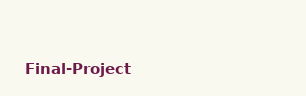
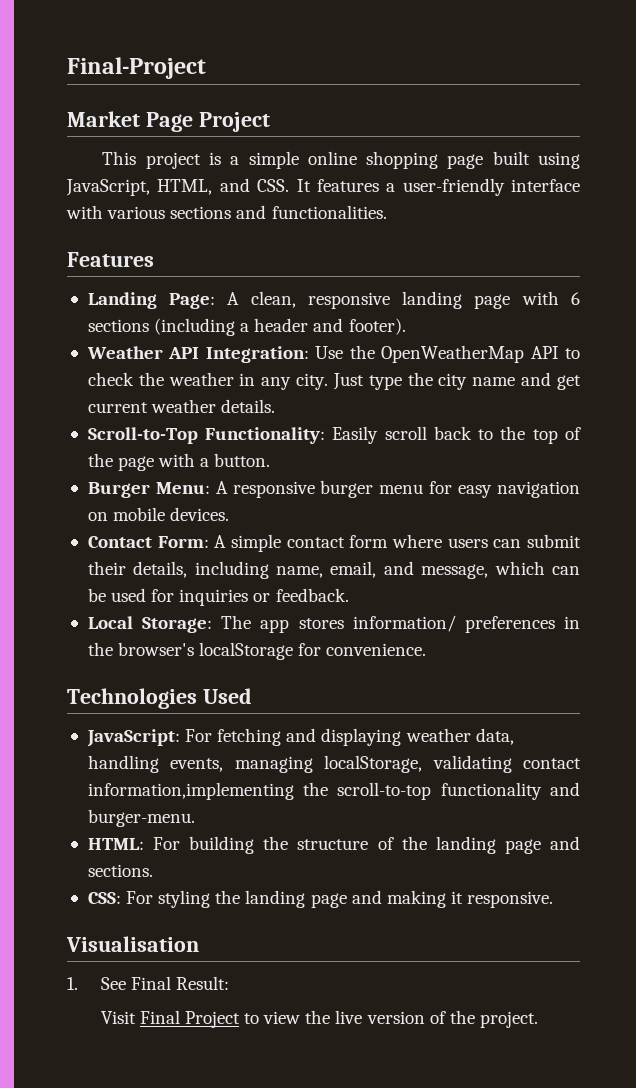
(131, 70) none -> [67,111,270,132] [102,151,580,169] [66,178,580,196] [66,205,387,219] [67,252,154,267] [87,291,580,309] [87,318,406,336] [86,345,580,363] [87,372,582,390] [87,399,276,413] [87,426,581,444] [87,453,271,471] [87,480,580,498] [87,507,230,521] [87,534,582,552] [87,561,580,579] [87,588,349,606] [87,615,580,633] [87,642,427,660] [67,688,252,709] [86,728,514,747] [87,755,581,773] [87,782,581,800] [87,809,195,827] [87,836,580,854] [87,864,153,877] [87,890,554,908] [66,936,199,952] [67,976,229,990] [100,1010,538,1028] // Market Page Project // This project is a simple online shopping page built using JavaScript, HTML, and CSS. It features a user-friendly interface with various sections and functionalities. // Features // Landing Page: A clean, responsive landing page with 6 sections (including a header and footer). // Weather API Integration: Use the OpenWeatherMap API to check the weather in any city. Just type the city name and get current weather details. // Scroll-to-Top Functionality: Easily scroll back to the top of the page with a button. // Burger Menu: A responsive burger menu for easy navigation on mobile devices. // Contact Form: A simple contact form where users can submit their details, including name, email, and message, which can be used for inquiries or feedback. // Local Storage: The app stores information/ preferences in the browser's localStorage for convenience. // Technologies Used // JavaScript: For fetching and displaying weather data, handling events, managing localStorage, validating contact information,implementing the scroll-to-top functionality and burger-menu. // HTML: For building the structure of the landing page and sections. // CSS: For styling the landing page and making it responsive. // Visualisation // 1. See Final Result: // Visit Final Project to view the live version of the project.

